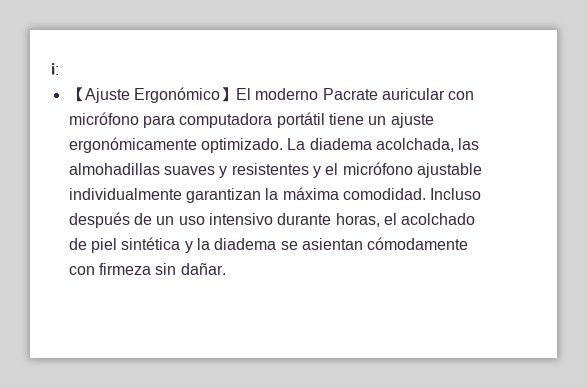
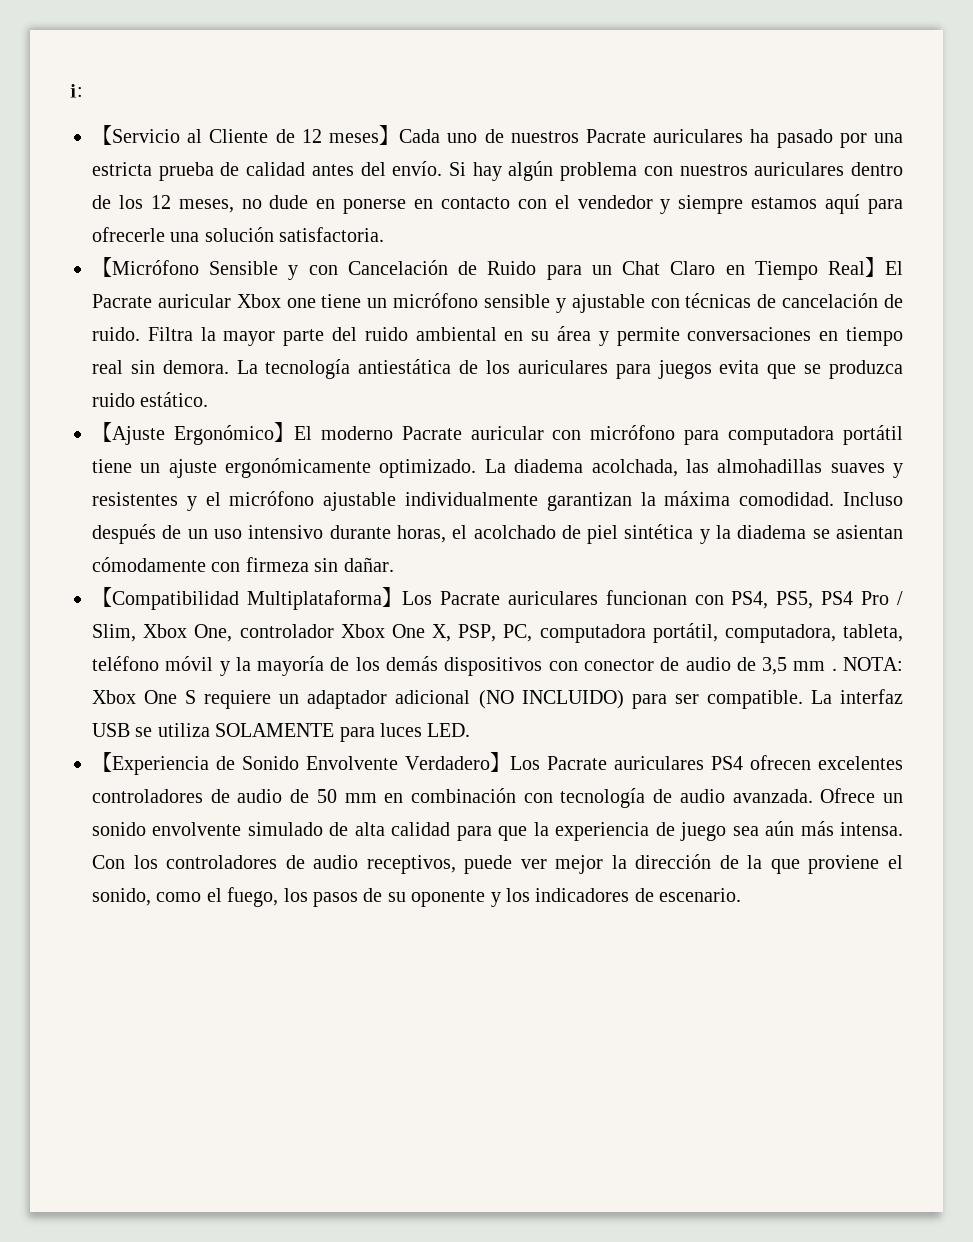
(59, 69) none -> [92,125,903,148] [92,161,903,181] [92,194,903,214] [92,227,385,242] [92,257,904,280] [92,293,903,313] [92,326,903,346] [92,359,904,379] [92,392,209,407] // 【Servicio al Cliente de 12 meses】Cada uno de nuestros Pacrate auriculares ha pasado por una estricta prueba de calidad antes del envío. Si hay algún problema con nuestros auriculares dentro de los 12 meses, no dude en ponerse en contacto con el vendedor y siempre estamos aquí para ofrecerle una solución satisfactoria. // 【Micrófono Sensible y con Cancelación de Ruido para un Chat Claro en Tiempo Real】El Pacrate auricular Xbox one tiene un micrófono sensible y ajustable con técnicas de cancelación de ruido. Filtra la mayor parte del ruido ambiental en su área y permite conversaciones en tiempo real sin demora. La tecnología antiestática de los auriculares para juegos evita que se produzca ruido estático.
(226, 269) none -> [92,587,903,610] [92,623,903,643] [92,656,903,676] [92,689,904,709] [92,723,471,742] [92,752,903,775] [92,788,903,808] [92,821,903,841] [92,854,903,874] [92,887,742,907] // 【Compatibilidad Multiplataforma】Los Pacrate auriculares funcionan con PS4, PS5, PS4 Pro / Slim, Xbox One, controlador Xbox One X, PSP, PC, computadora portátil, computadora, tableta, teléfono móvil y la mayoría de los demás dispositivos con conector de audio de 3,5 mm . NOTA: Xbox One S requiere un adaptador adicional (NO INCLUIDO) para ser compatible. La interfaz USB se utiliza SOLAMENTE para luces LED. // 【Experiencia de Sonido Envolvente Verdadero】Los Pacrate auriculares PS4 ofrecen excelentes controladores de audio de 50 mm en combinación con tecnología de audio avanzada. Ofrece un sonido envolvente simulado de alta calidad para que la experiencia de juego sea aún más intensa. Con los controladores de audio receptivos, puede ver mejor la dirección de la que proviene el sonido, como el fuego, los pasos de su oponente y los indicadores de escenario.

